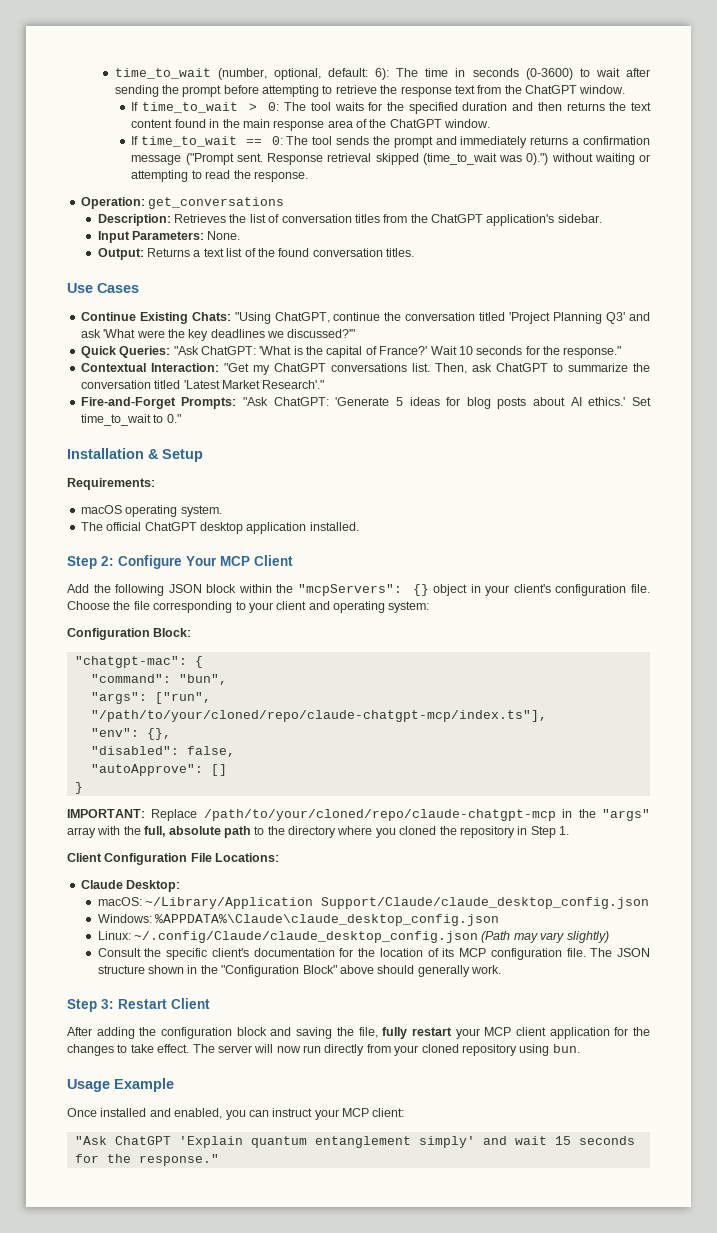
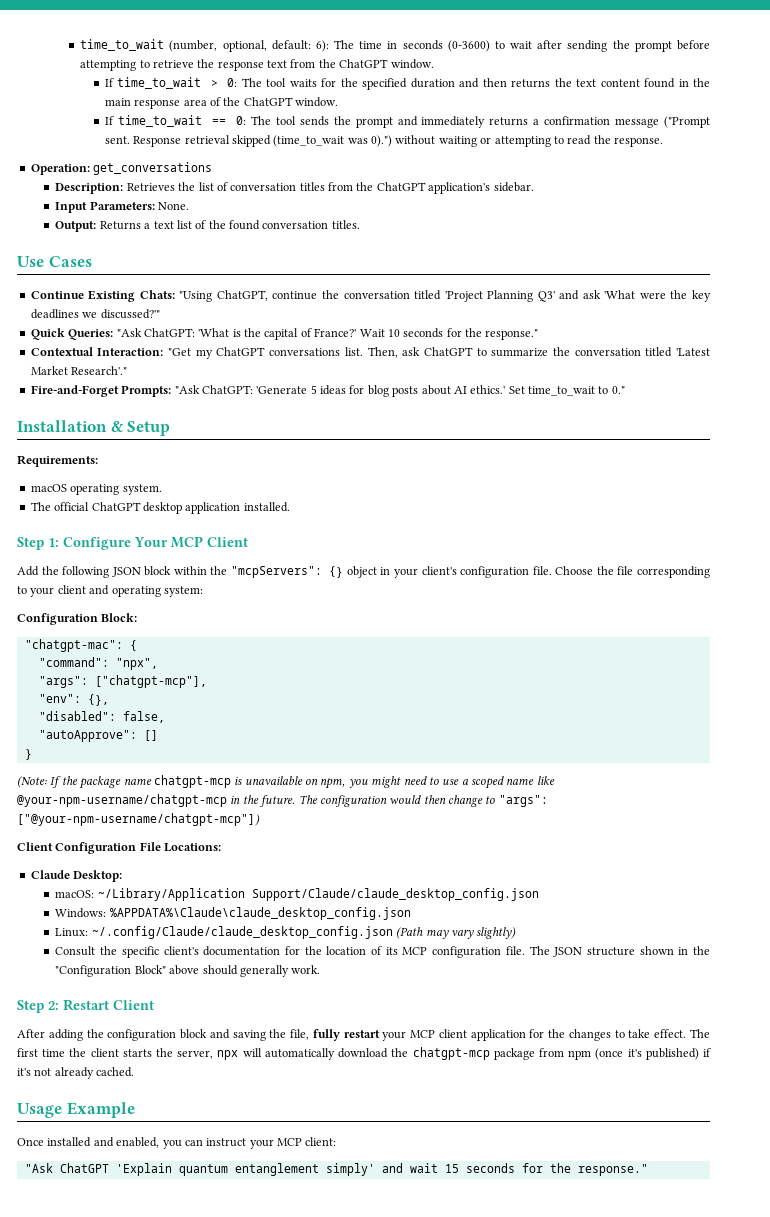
[101,556,114,566] 2: -> [48,538,59,547] 1:
[178,674,227,685] [90,692,211,704] [90,710,547,722] "bun", // "args": ["run", "/path/to/your/cloned/repo/claude-chatgpt-mcp/index.ts"], -> [115,658,158,670] [38,675,207,688] "npx", // "args": ["chatgpt-mcp"],
[67,809,650,821] [67,826,569,838] IMPORTANT: Replace /path/to/your/cloned/repo/claude-chatgpt-mcp in the "args" array with the full, absolute path to the directory where you cloned the repository in Step 1. -> [17,775,555,789] [17,794,548,807] [17,813,260,826] (Note: If the package name chatgpt-mcp is unavailable on npm, you might need to use a scoped name like @your-npm-username/chatgpt-mcp in the future. The configuration would then change to "args": ["@your-npm-username/chatgpt-mcp"])
[101,999,114,1009] 3: -> [48,1001,59,1010] 2:
[217,1044,580,1056] server will now run directly from your cloned repository using bun. -> [17,1047,712,1060] [17,1067,135,1079] first time the client starts the server, npx will automatically download the chatgpt-mcp package from npm (once it's published) if it's not already cached.

